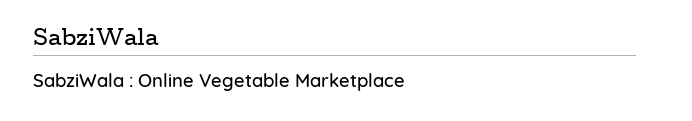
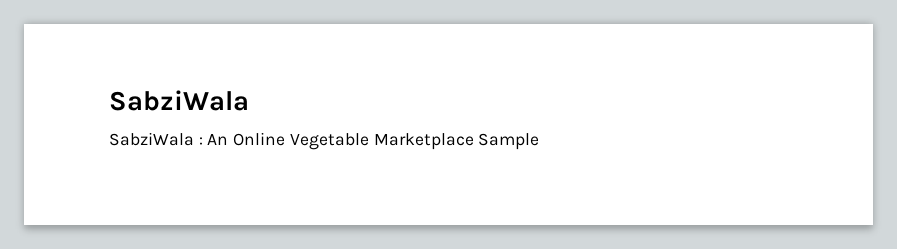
(133, 82) none -> [207,134,229,145] An
(405, 82) none -> [478,133,540,150] Sample

